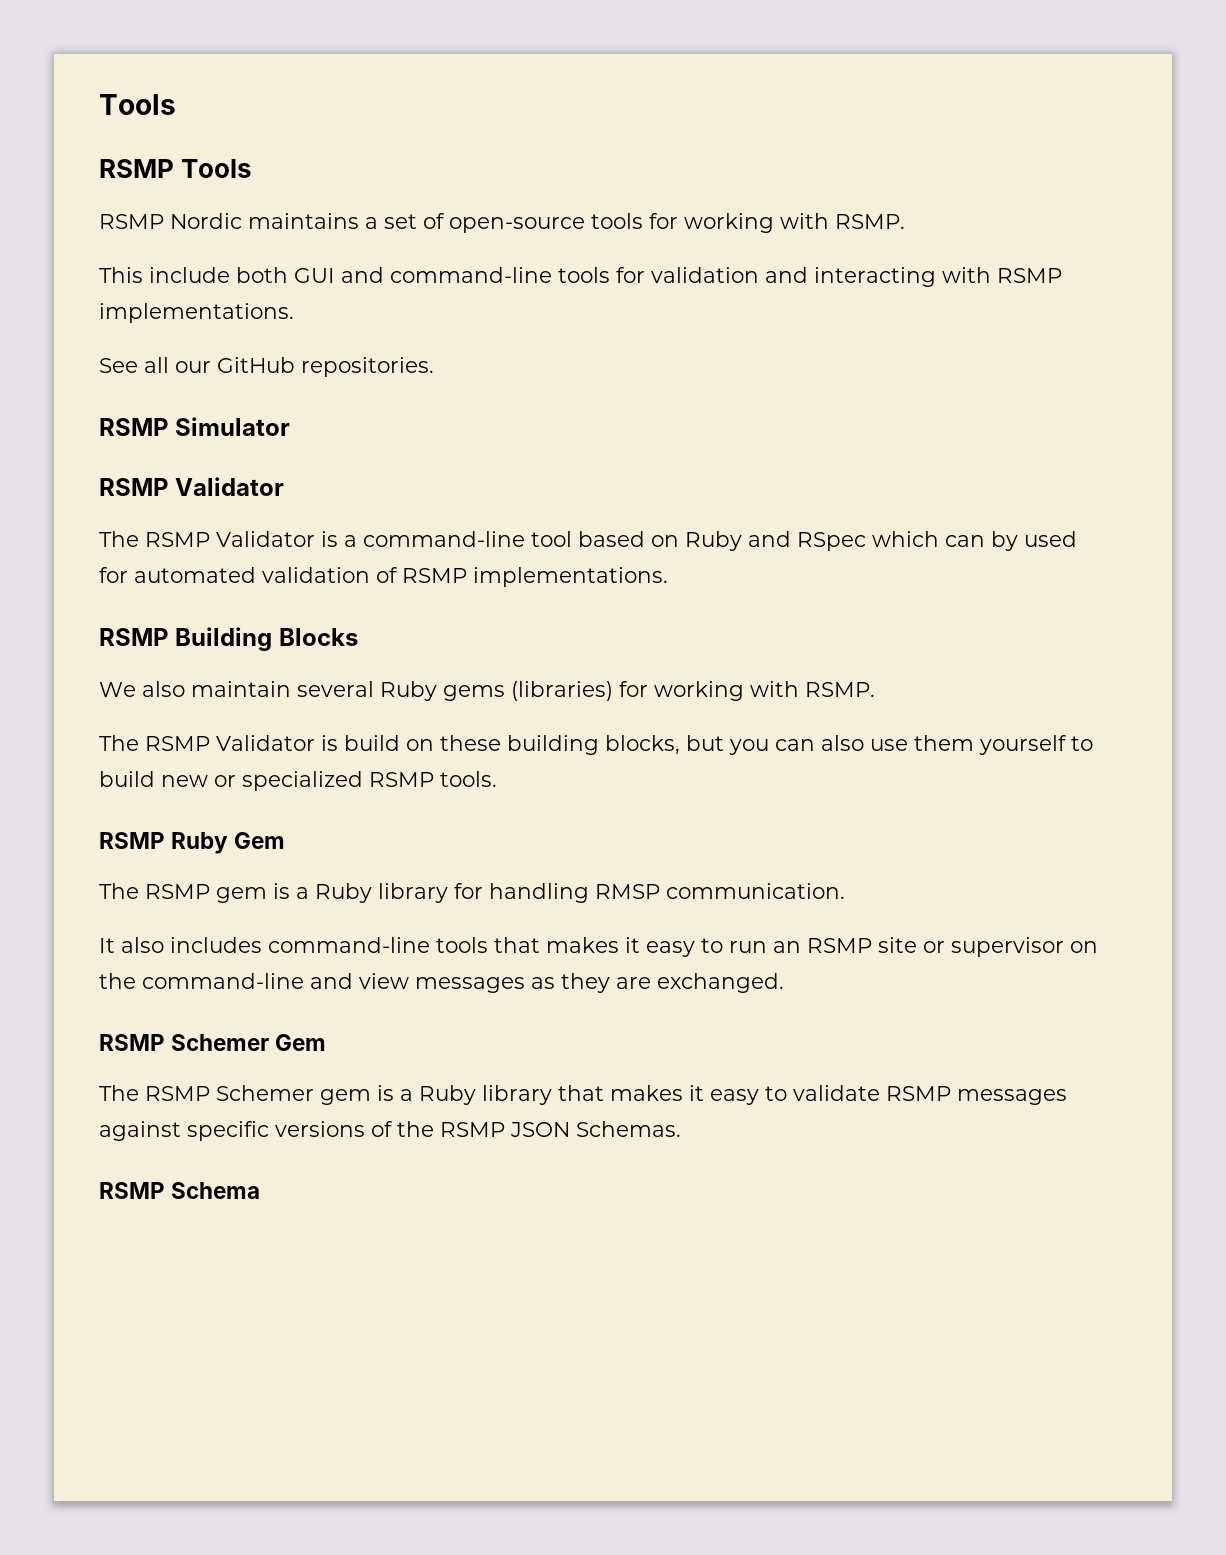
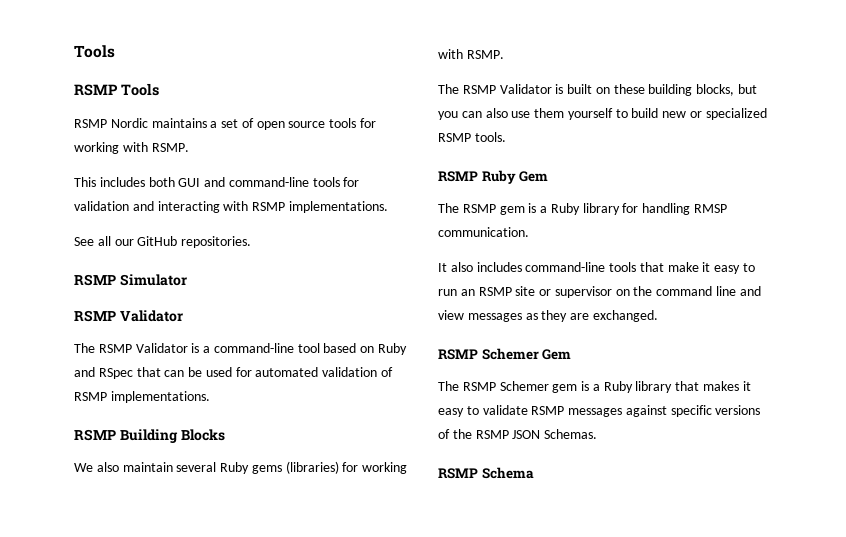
[449,217,585,233] open-source -> [256,121,326,130] open source
[149,267,230,283] include -> [99,177,145,187] includes
[872,531,1018,551] which can by -> [136,367,203,377] that can be
[344,735,400,751] build -> [567,84,593,94] built
[546,937,619,953] makes -> [667,262,699,272] make
[142,973,304,989] command-line -> [656,286,737,296] command line

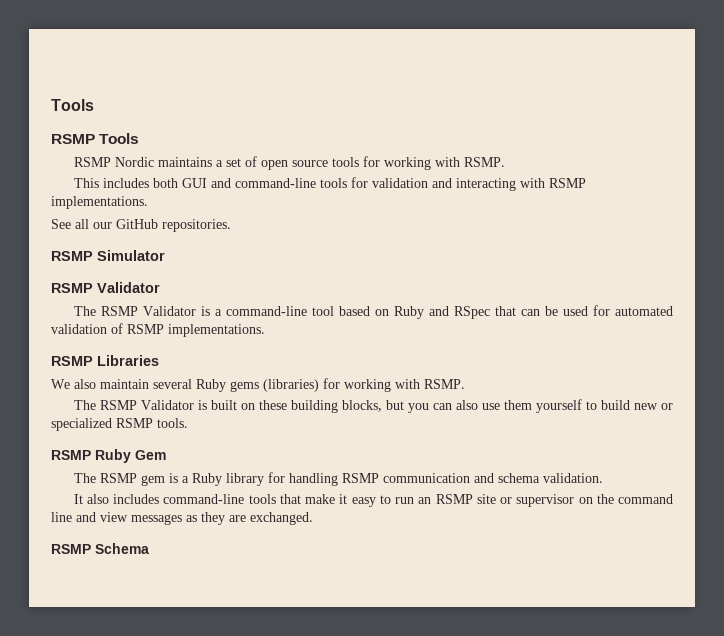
[119,429,225,443] Building Blocks -> [97,355,159,366] Libraries
[694,204,728,213] [438,227,529,237] RMSP communication. -> [341,473,603,483] RSMP communication and schema validation.
[438,348,572,360] [438,381,751,393] [438,405,761,417] [438,429,598,439] // RSMP Schemer Gem // The RSMP Schemer gem is a Ruby library that makes it easy to validate RSMP messages against specific versions of the RSMP JSON Schemas. -> (313, 518) none

